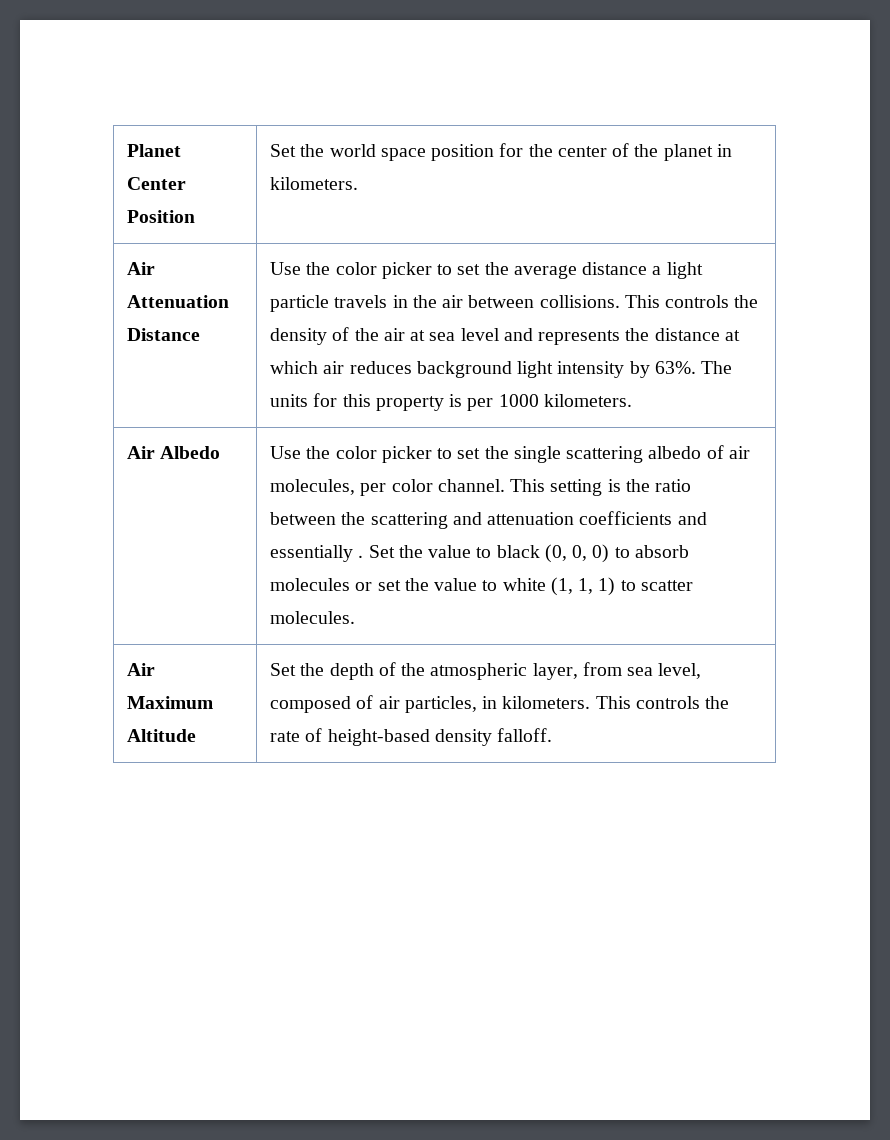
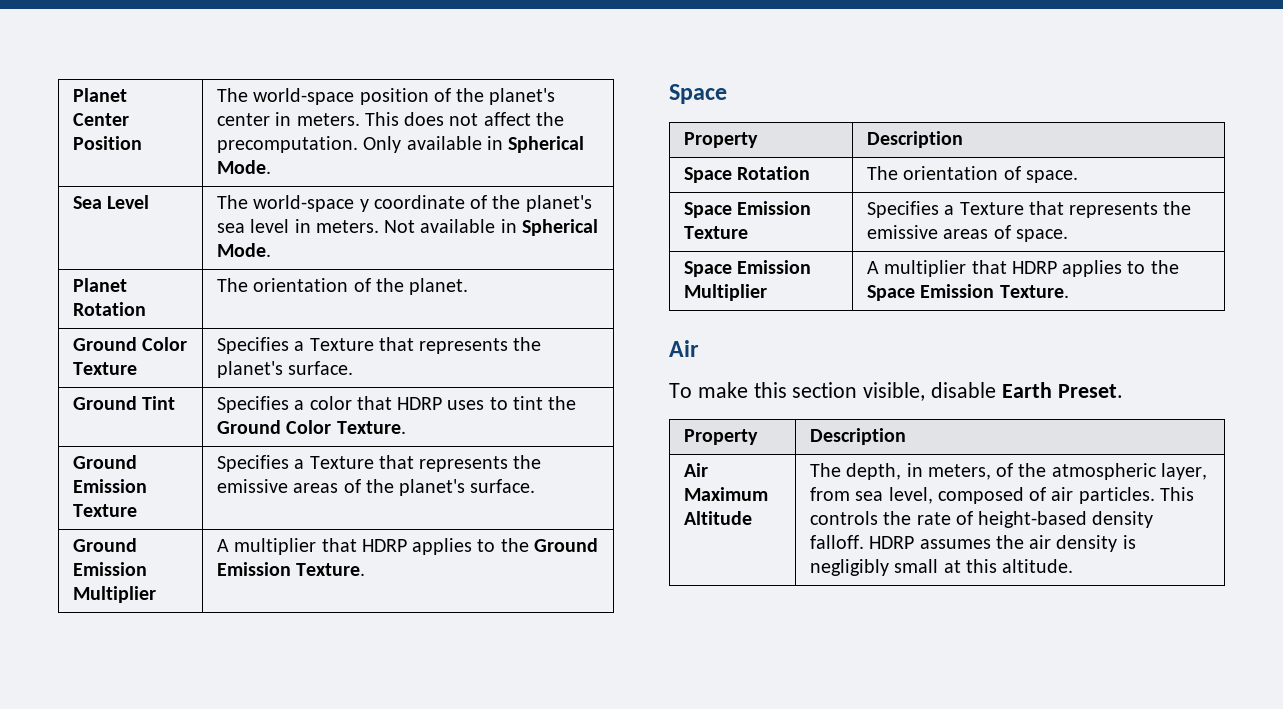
[270,143,732,161] [270,177,359,190] [127,262,156,275] [127,295,230,308] [127,328,201,341] [270,262,703,279] [270,295,759,312] [270,327,740,345] [270,361,733,378] [270,393,632,411] [127,446,221,459] [270,445,750,463] [270,479,692,496] [270,511,707,529] [270,544,689,563] [270,577,693,596] [270,611,356,624] Set the world space position for the center of the planet in kilometers. // Air Attenuation Distance | Use the color picker to set the average distance a light particle travels in the air between collisions. This controls the density of the air at sea level and represents the distance at which air reduces background light intensity by 63%. The units for this property is per 1000 kilometers. // Air Albedo | Use the color picker to set the single scattering albedo of air molecules, per color channel. This setting is the ratio between the scattering and attenuation coefficients and essentially . Set the value to black (0, 0, 0) to absorb molecules or set the value to white (1, 1, 1) to scatter molecules. -> [216,88,556,105] [216,112,564,126] [216,136,585,153] [216,160,271,174] [72,195,150,209] [216,195,592,212] [216,219,598,236] [216,243,271,257] [72,278,127,292] [72,302,146,316] [216,278,469,295] [72,337,188,351] [72,362,137,375] [216,337,542,354] [216,361,354,378] [72,396,176,410] [216,396,577,413] [216,420,406,434] [72,455,137,469] [72,479,147,493] [72,504,137,517] [216,455,542,472] [216,479,536,496] [72,538,137,552] [72,562,147,576] [72,586,156,603] [216,538,598,555] [216,562,366,576] [669,84,727,104] [683,132,758,148] [866,131,963,148] [683,166,811,183] [866,166,1078,183] [683,201,812,218] [683,226,748,239] [866,201,1192,218] [866,225,1068,242] [683,260,812,277] [683,284,767,301] [866,260,1179,277] [866,284,1069,301] [669,340,699,357] [669,382,1123,401] [683,429,758,445] [809,428,906,445] The world-space position of the planet's center in meters. This does not affect the precomputation. Only available in Spherical Mode. // Sea Level | The world-space y coordinate of the planet's sea level in meters. Not available in Spherical Mode. // Planet Rotation | The orientation of the planet. // Ground Color Texture | Specifies a Texture that represents the planet's surface. // Ground Tint | Specifies a color that HDRP uses to tint the Ground Color Texture. // Ground Emission Texture | Specifies a Texture that represents the emissive areas of the planet's surface. // Ground Emission Multiplier | A multiplier that HDRP applies to the Ground Emission Texture. // Space // Property | Description // Space Rotation | The orientation of space. // Space Emission Texture | Specifies a Texture that represents the emissive areas of space. // Space Emission Multiplier | A multiplier that HDRP applies to the Space Emission Texture. // Air // To make this section visible, disable Earth Preset. // Property | Description
[270,663,374,680] Set the depth -> [809,463,991,480] The depth, in meters,
[404,696,591,713] particles, in kilometers. -> [1078,487,1155,504] particles.
(553, 735) none -> [869,535,1136,552] [809,559,1074,576] HDRP assumes the air density is negligibly small at this altitude.

